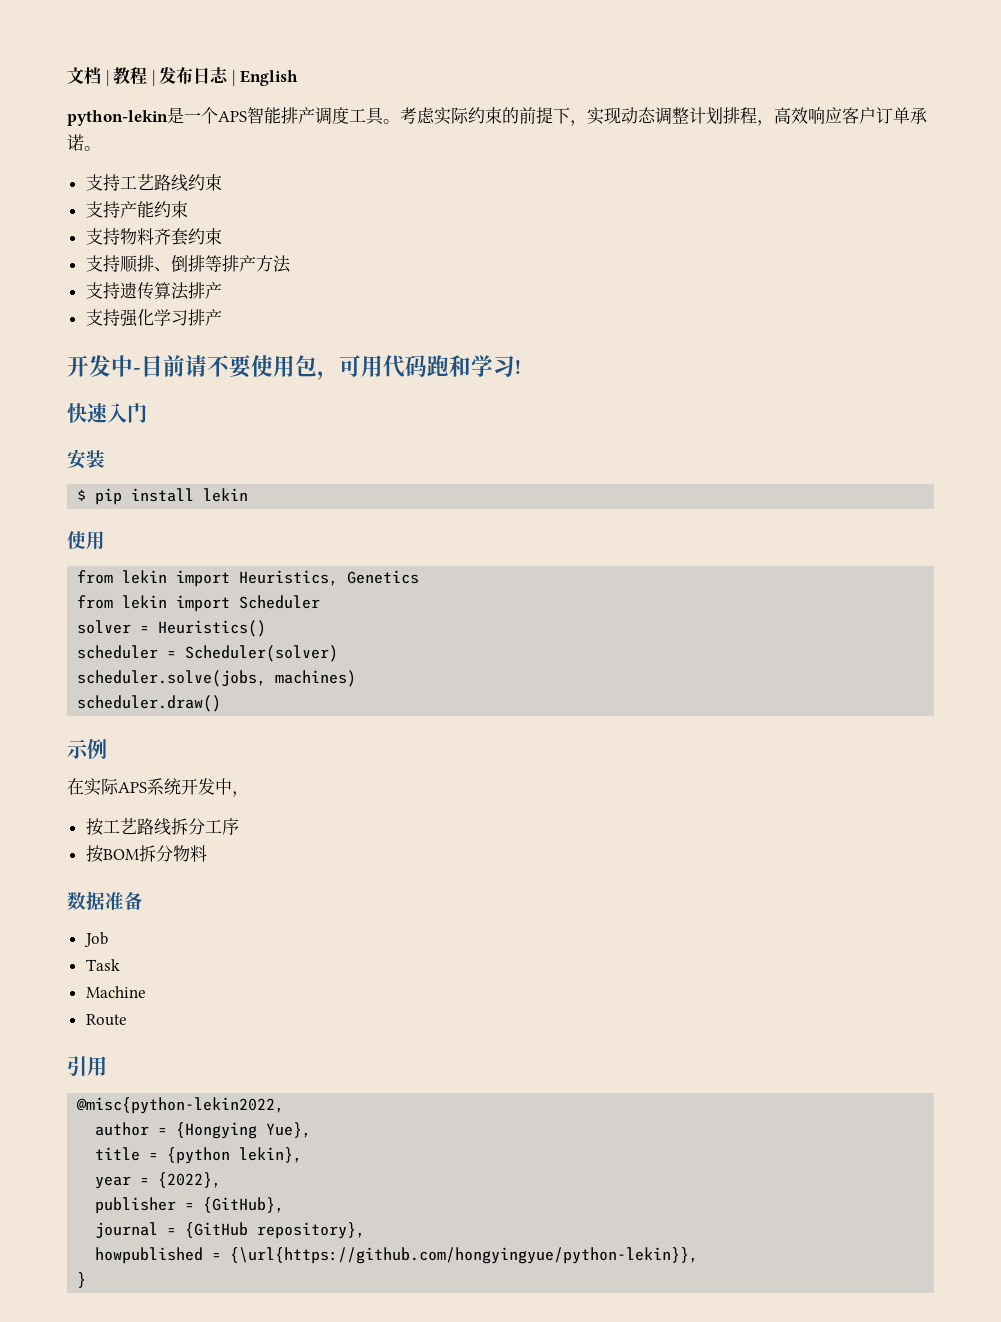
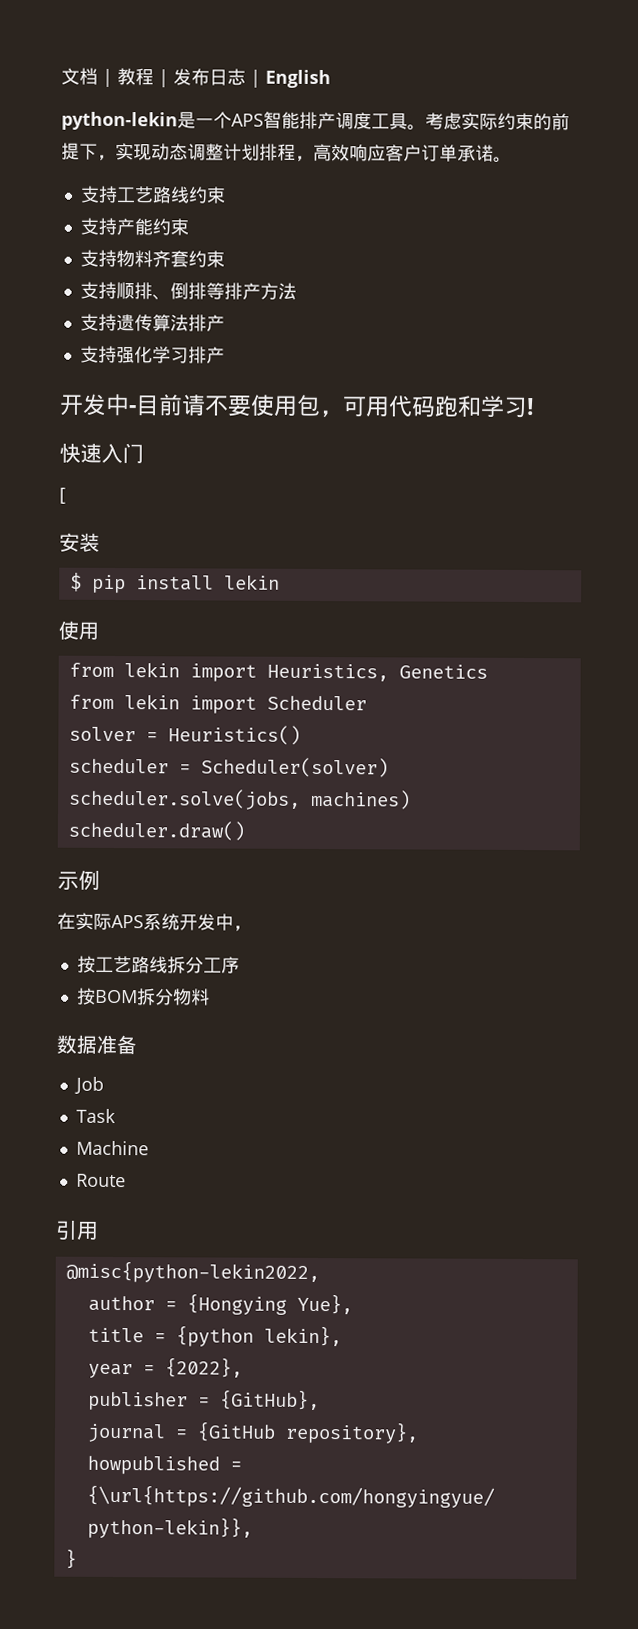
(147, 413) none -> [59,487,66,504] // [

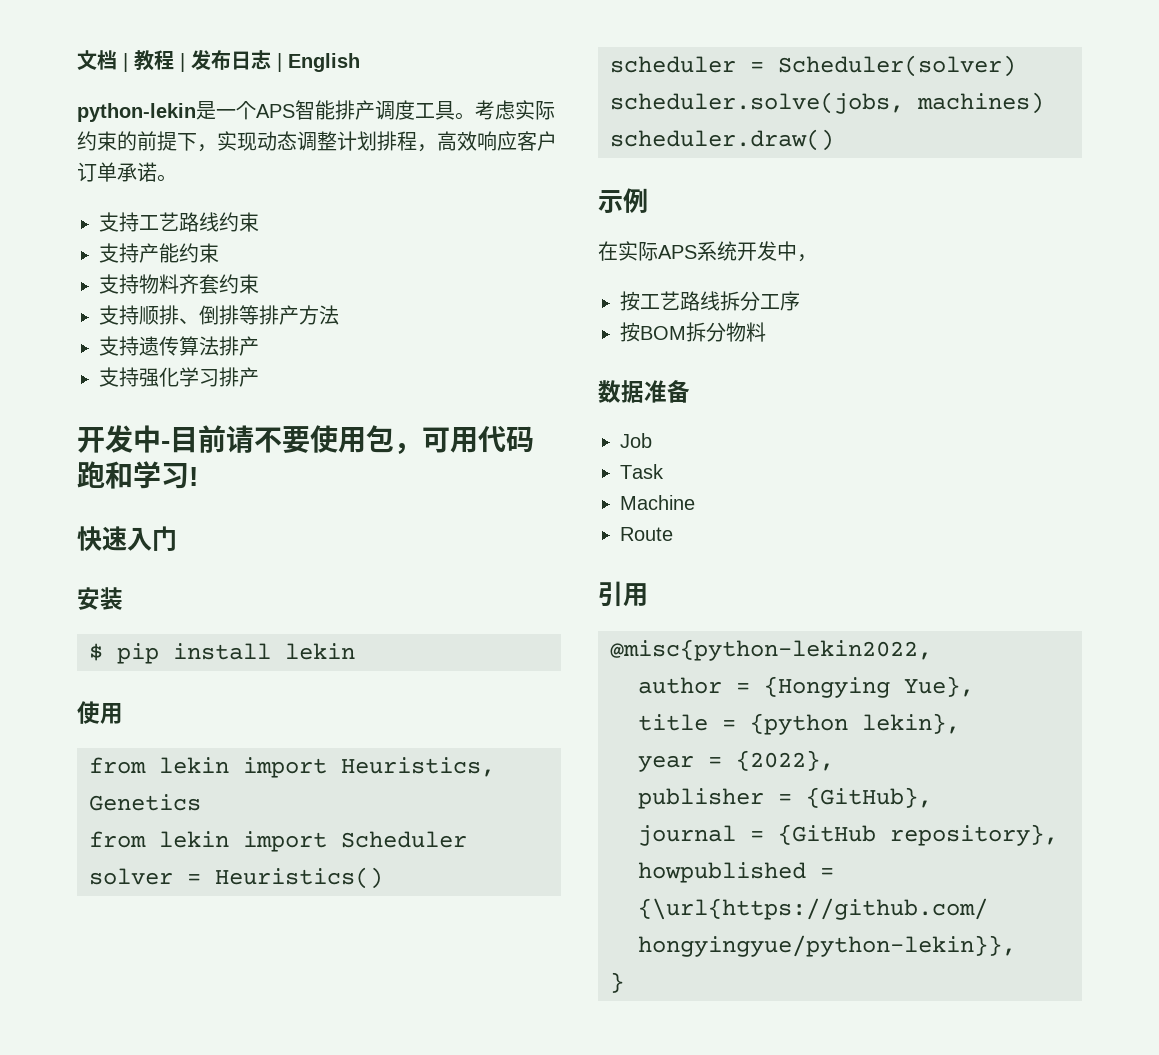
[59,487,66,504] // [ -> (177, 538) none

